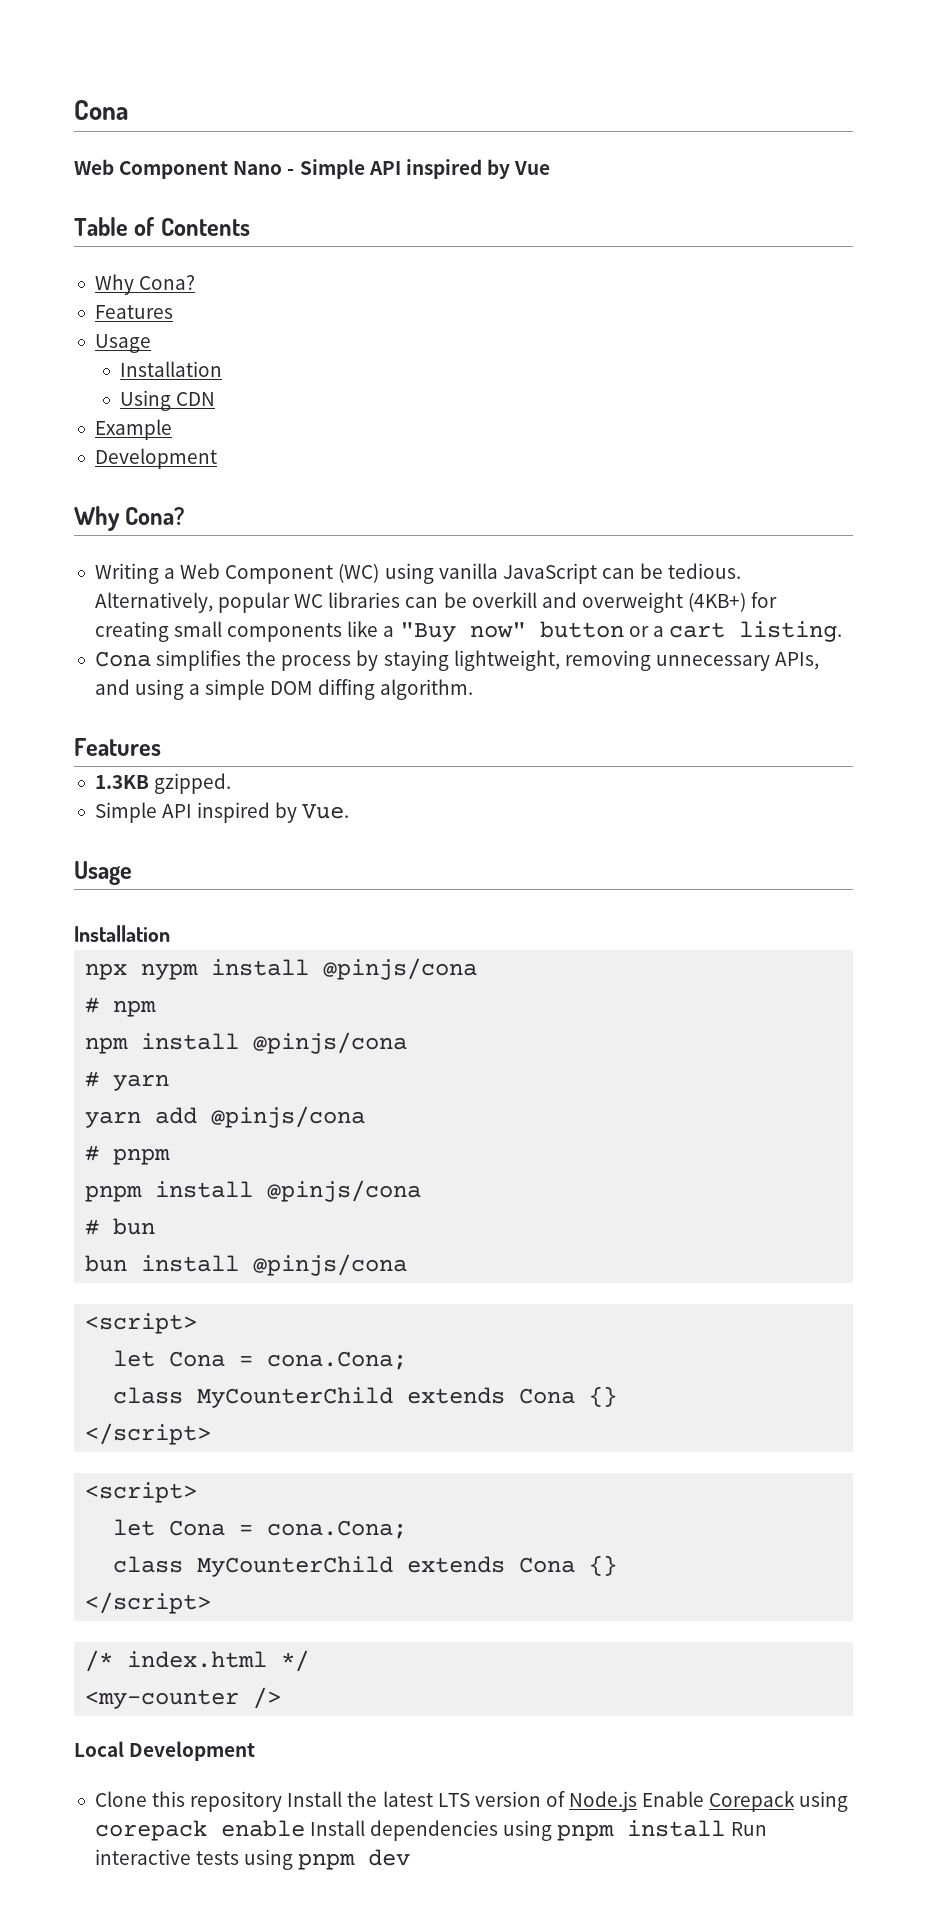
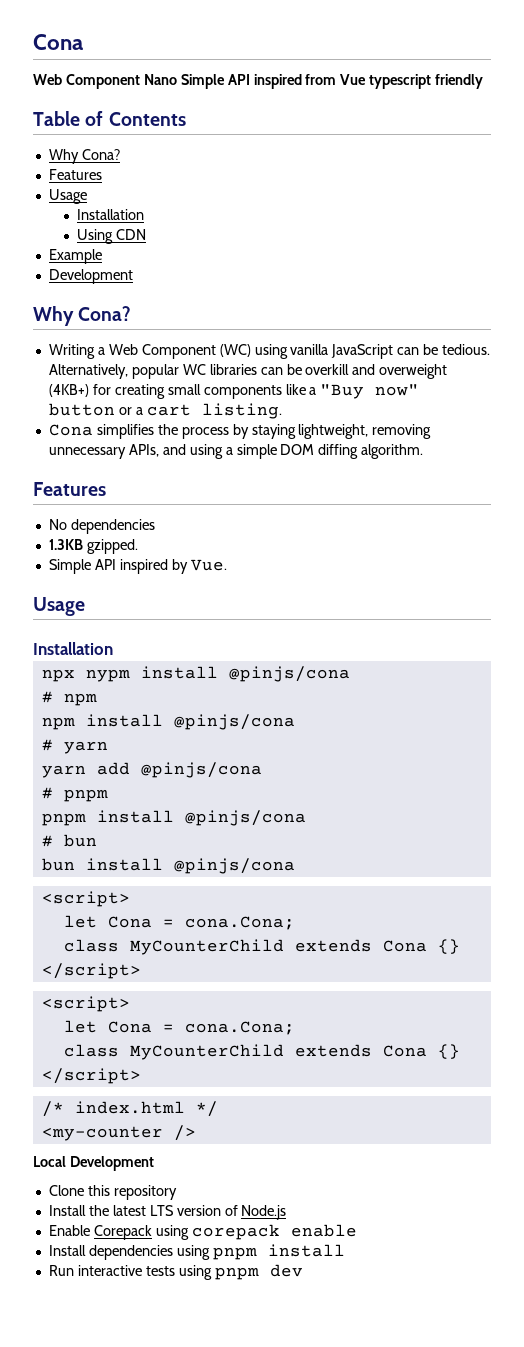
[287,159,510,179] - Simple API inspired by -> [180,74,337,89] Simple API inspired from
(551, 168) none -> [369,74,484,89] typescript friendly
(161, 747) none -> [48,519,155,534] // No dependencies
(283, 1801) none -> (177, 1192) //
(638, 1801) none -> (287, 1212) //
(305, 1828) none -> (357, 1230) //
(726, 1828) none -> (345, 1250) //

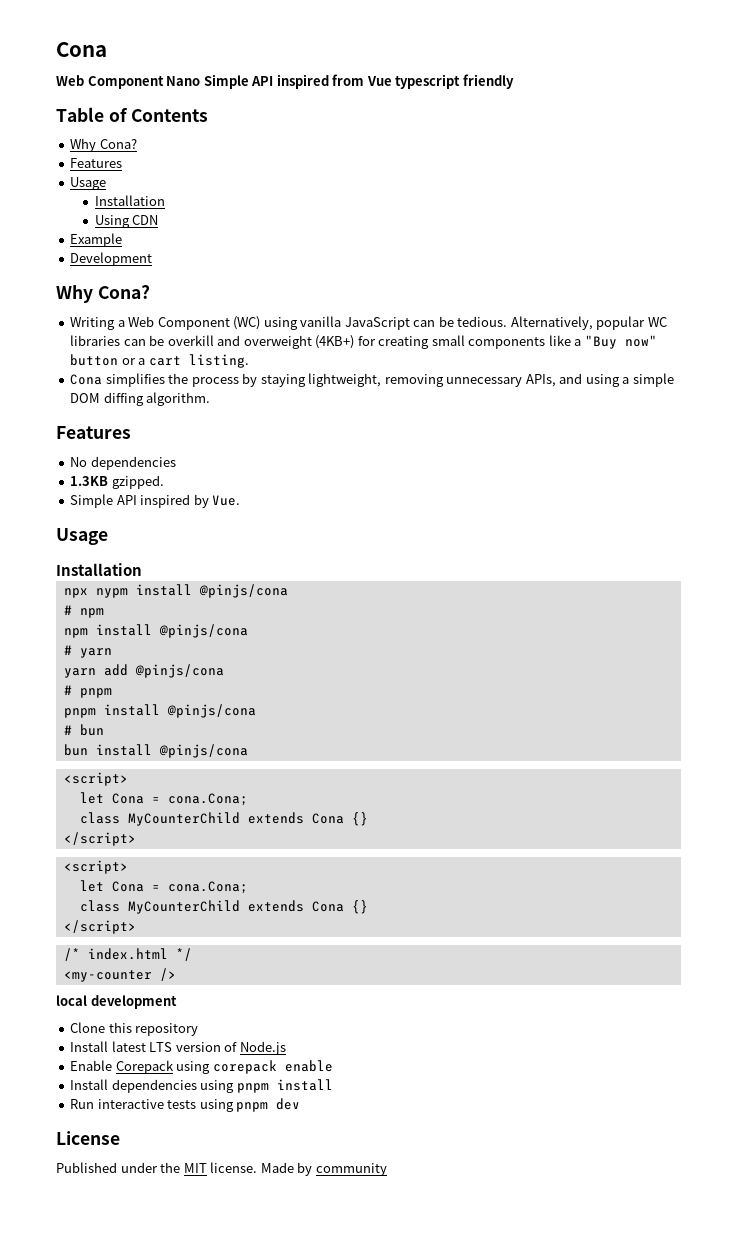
[33,1156,154,1171] Local Development -> [56,995,177,1009] local development
[88,1205,109,1216] the -> (109, 1046) none
(303, 1270) none -> [56,1131,120,1145] [56,1162,387,1176] // License // Published under the MIT license. Made by community

